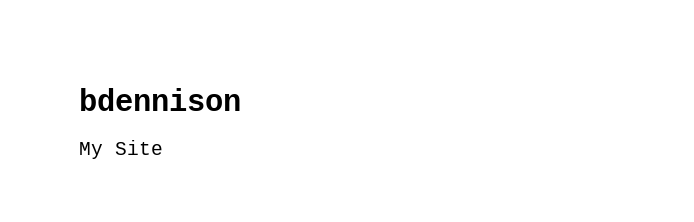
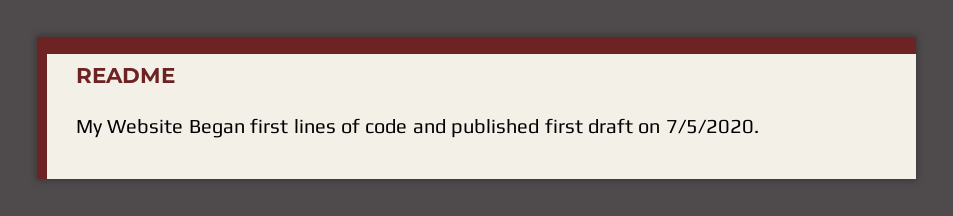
[79,88,241,111] bdennison -> [76,68,175,83] README
[115,140,163,155] Site -> [107,118,759,138] Website Began first lines of code and published first draft on 7/5/2020.

